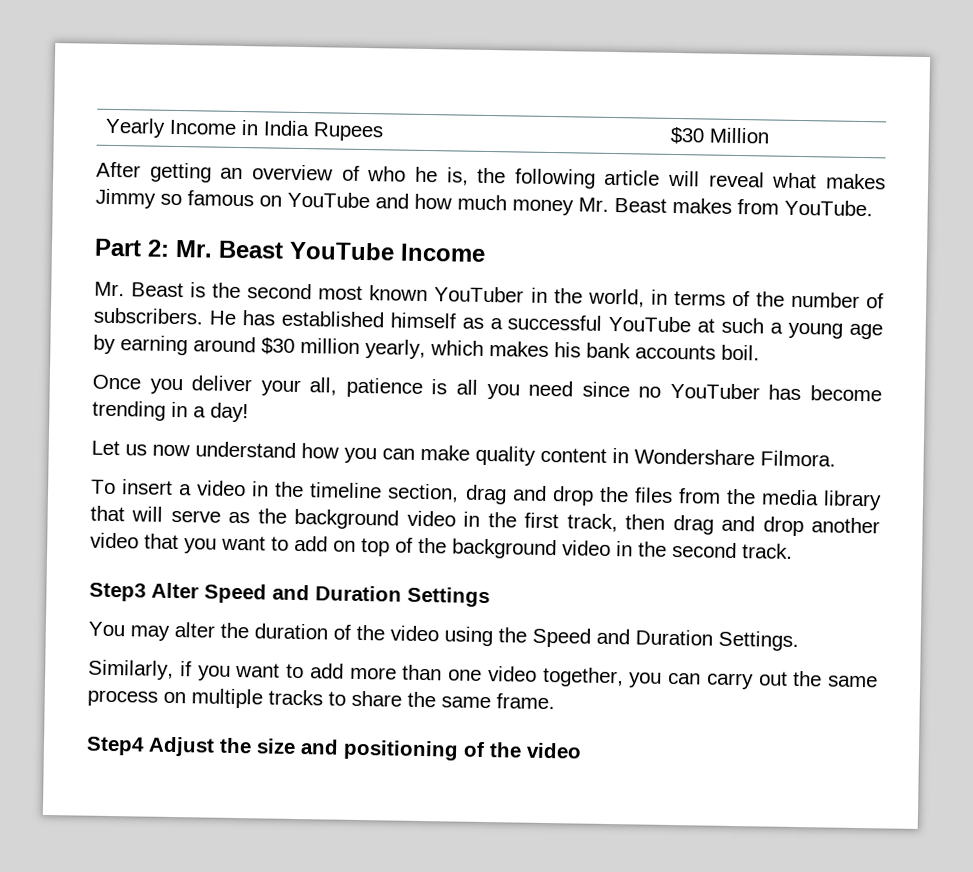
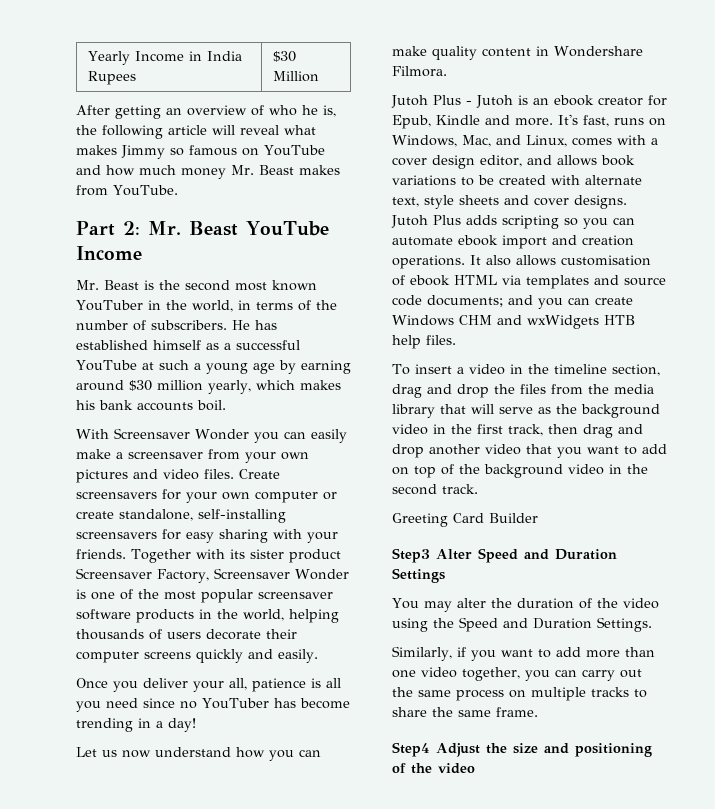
(760, 352) none -> [76,428,347,443] [76,449,309,463] [76,469,280,483] [76,489,337,503] [76,509,286,523] [76,529,338,543] [76,549,341,563] [76,568,349,583] [76,589,333,603] [76,609,339,623] [76,629,297,640] [76,649,318,663] // With Screensaver Wonder you can easily make a screensaver from your own pictures and video files. Create screensavers for your own computer or create standalone, self-installing screensavers for easy sharing with your friends. Together with its sister product Screensaver Factory, Screensaver Wonder is one of the most popular screensaver software products in the world, helping thousands of users decorate their computer screens quickly and easily.
(836, 458) none -> [391,95,667,108] [392,114,666,129] [392,135,658,147] [392,155,635,169] [392,175,642,186] [392,195,627,209] [391,215,635,229] [392,235,634,249] [392,255,651,269] [392,275,666,289] [392,295,633,309] [392,315,635,329] [392,335,456,349] // Jutoh Plus - Jutoh is an ebook creator for Epub, Kindle and more. It's fast, runs on Windows, Mac, and Linux, comes with a cover design editor, and allows book variations to be created with alternate text, style sheets and cover designs. Jutoh Plus adds scripting so you can automate ebook import and creation operations. It also allows customisation of ebook HTML via templates and source code documents; and you can create Windows CHM and wxWidgets HTB help files.
(793, 551) none -> [392,513,538,527] // Greeting Card Builder

